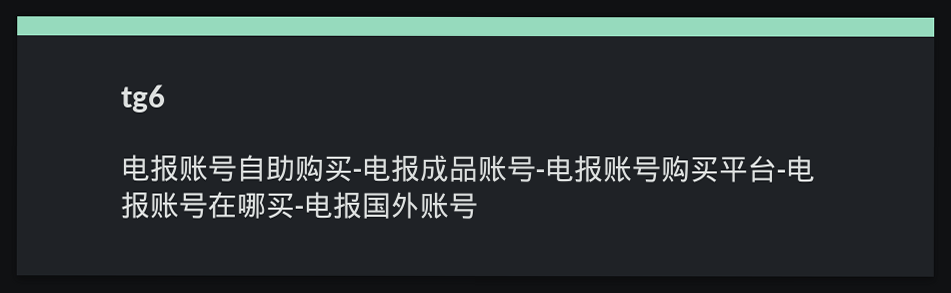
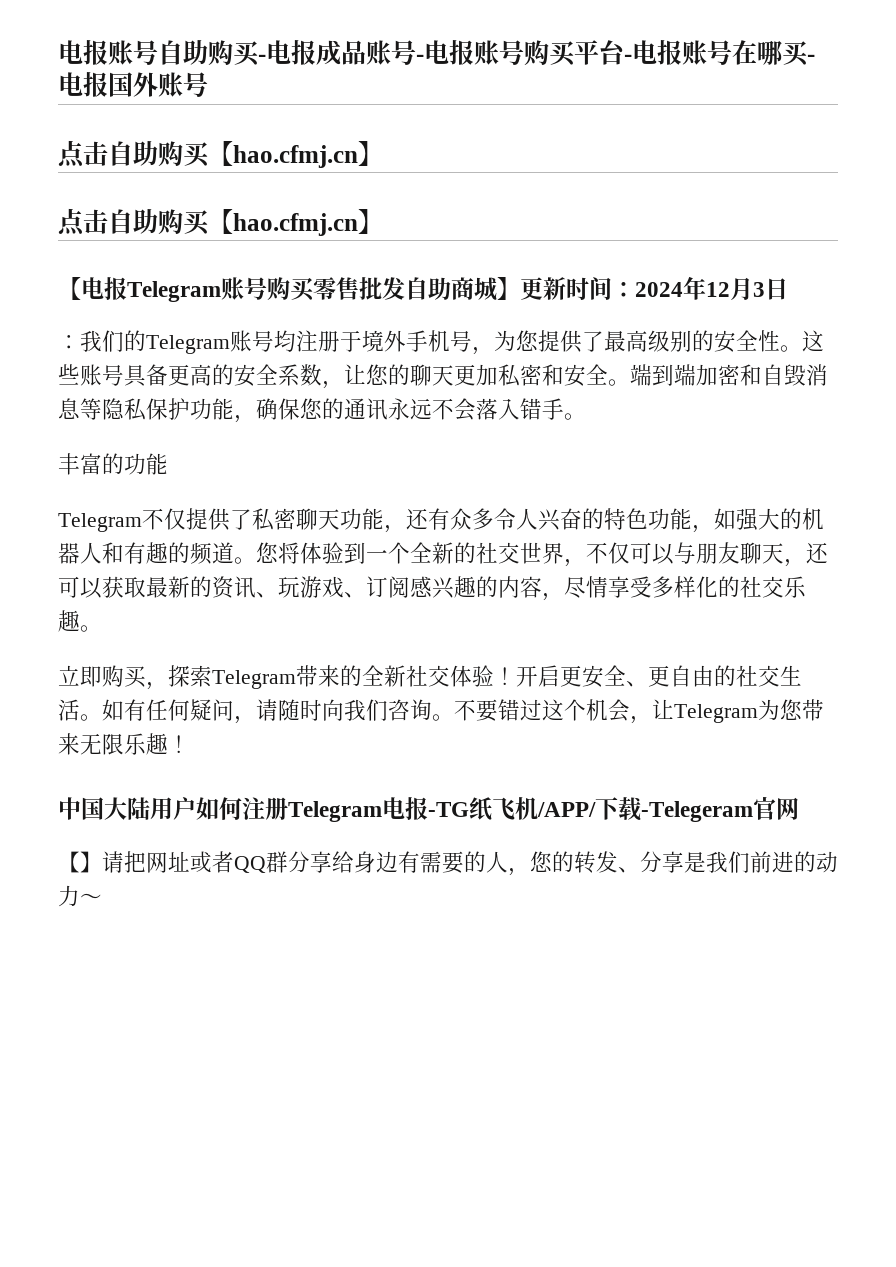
[121,84,166,113] tg6 // -> (58, 52) none
(478, 206) none -> [58,140,383,168] [58,208,383,236] [58,276,788,302] [58,330,824,355] [58,364,828,389] [58,398,586,423] [58,453,168,475] [58,508,824,533] [58,542,828,567] [58,576,806,601] [58,610,102,632] [58,665,802,690] [58,699,824,724] [58,733,190,755] [58,797,799,822] [58,851,838,876] [58,885,102,907] // 点击自助购买【hao.cfmj.cn】 // 点击自助购买【hao.cfmj.cn】 // 【电报Telegram账号购买零售批发自助商城】更新时间：2024年12月3日 // ：我们的Telegram账号均注册于境外手机号，为您提供了最高级别的安全性。这些账号具备更高的安全系数，让您的聊天更加私密和安全。端到端加密和自毁消息等隐私保护功能，确保您的通讯永远不会落入错手。 // 丰富的功能 // Telegram不仅提供了私密聊天功能，还有众多令人兴奋的特色功能，如强大的机器人和有趣的频道。您将体验到一个全新的社交世界，不仅可以与朋友聊天，还可以获取最新的资讯、玩游戏、订阅感兴趣的内容，尽情享受多样化的社交乐趣。 // 立即购买，探索Telegram带来的全新社交体验！开启更安全、更自由的社交生活。如有任何疑问，请随时向我们咨询。不要错过这个机会，让Telegram为您带来无限乐趣！ // 中国大陆用户如何注册Telegram电报-TG纸飞机/APP/下载-Telegeram官网 // 【】请把网址或者QQ群分享给身边有需要的人，您的转发、分享是我们前进的动力～

